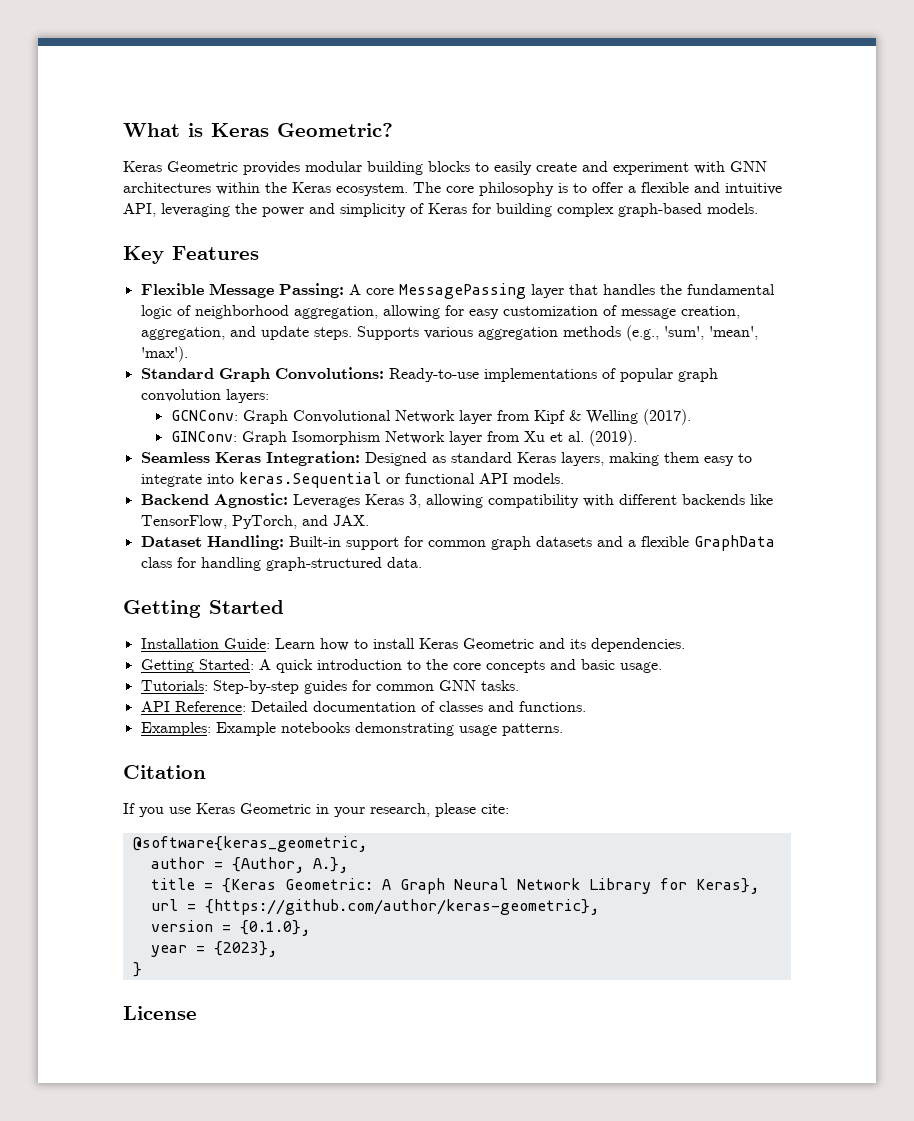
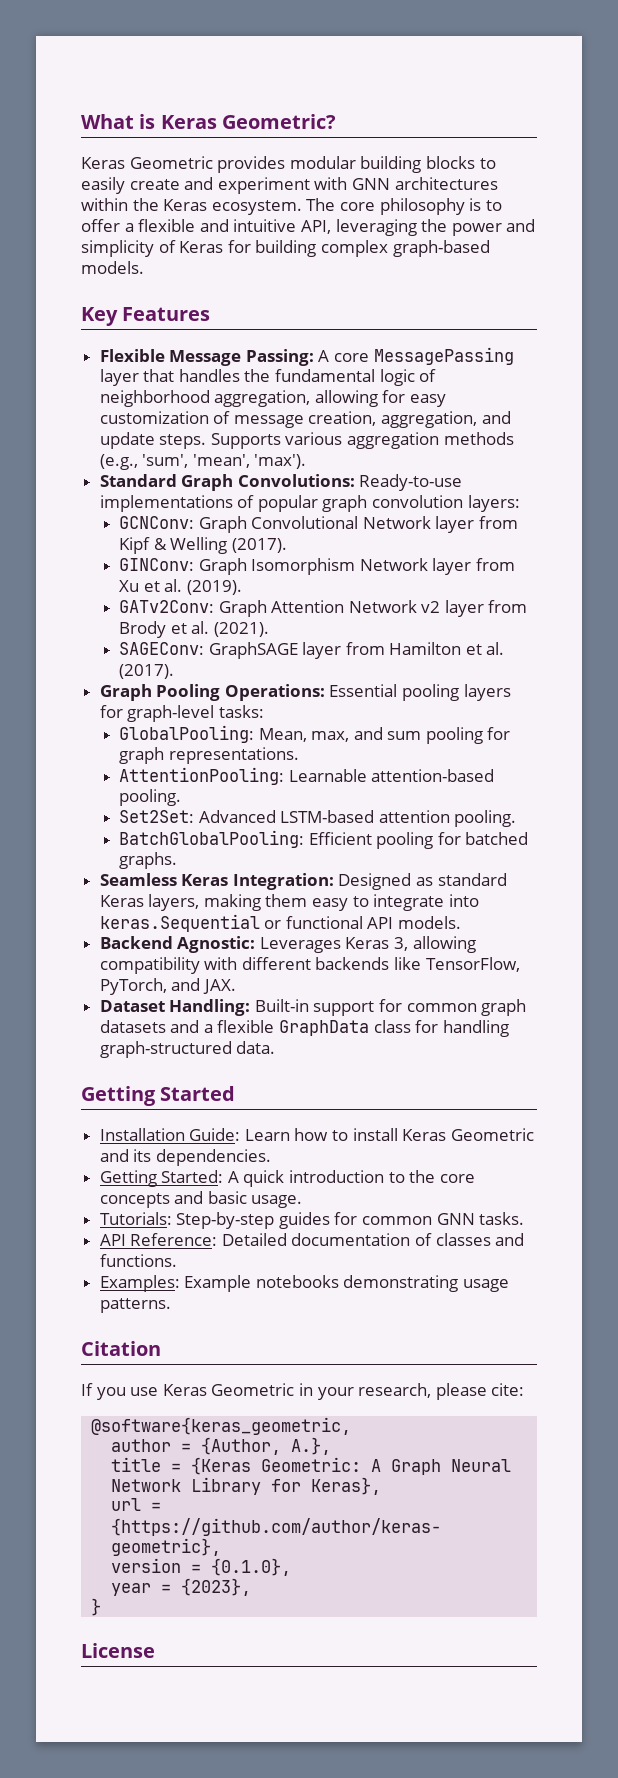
(637, 438) none -> [118,600,528,617] [118,621,269,638] [118,642,505,659] [118,664,174,679] [99,684,511,701] [99,705,264,722] [118,725,511,744] [118,747,299,764] [118,767,495,785] [118,789,181,806] [118,810,517,827] [118,830,529,849] [118,852,177,869] // GATv2Conv: Graph Attention Network v2 layer from Brody et al. (2021). // SAGEConv: GraphSAGE layer from Hamilton et al. (2017). // Graph Pooling Operations: Essential pooling layers for graph-level tasks: // GlobalPooling: Mean, max, and sum pooling for graph representations. // AttentionPooling: Learnable attention-based pooling. // Set2Set: Advanced LSTM-based attention pooling. // BatchGlobalPooling: Efficient pooling for batched graphs.

